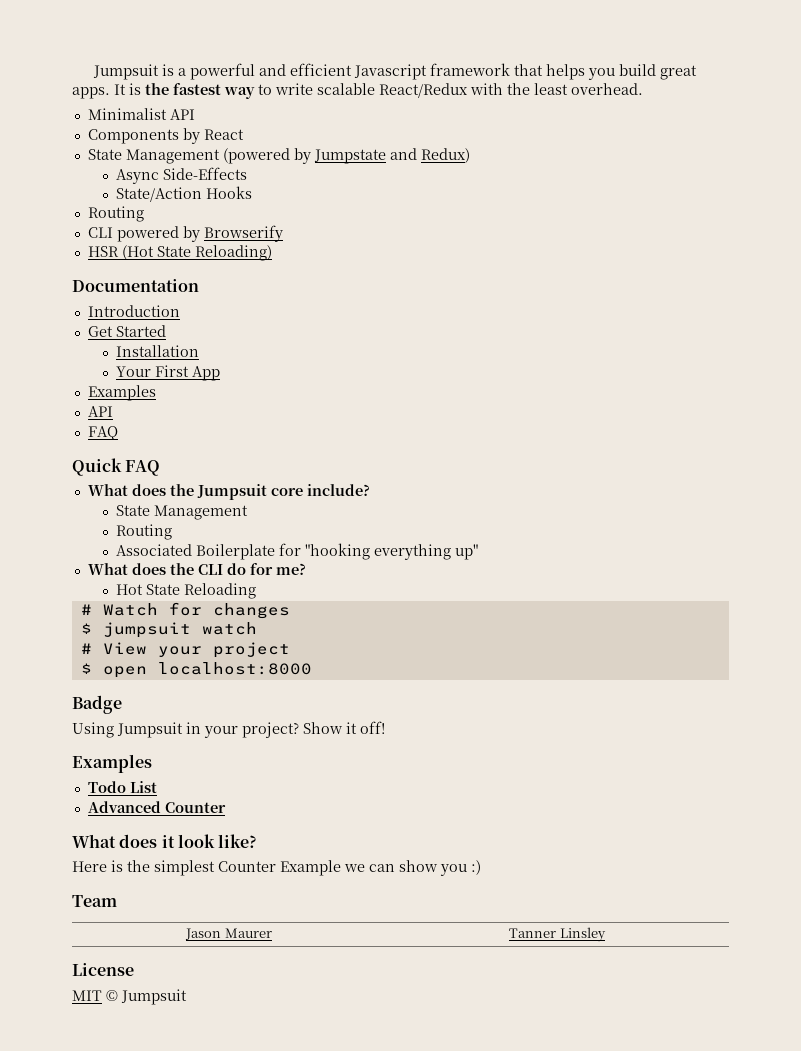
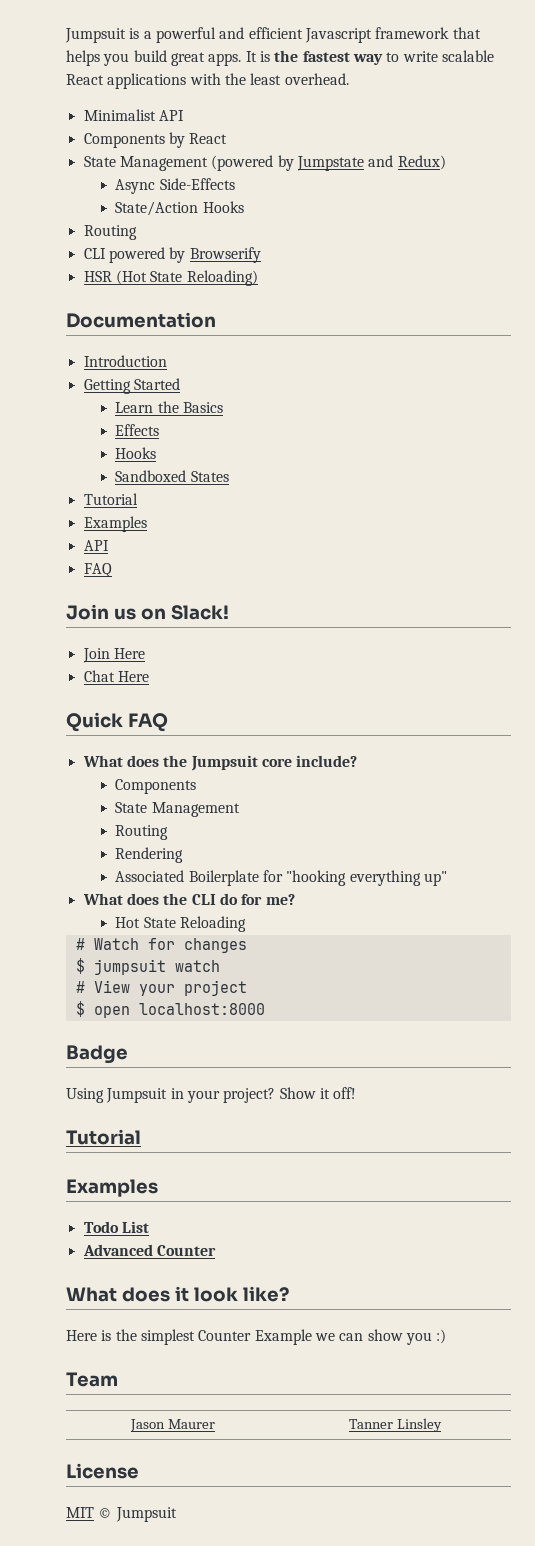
[379,83,468,98] React/Redux -> [66,73,187,89] React applications
[87,326,113,337] Get -> [83,379,131,394] Getting
[115,345,199,357] [115,365,220,381] [87,385,156,401] [87,406,113,417] [87,426,118,440] Installation // Your First App // Examples // API // FAQ -> [115,401,223,413] [115,424,160,436] [115,447,157,459] [115,470,229,482] [83,493,138,505] [83,516,147,532] [83,540,109,551] [83,563,112,577] [66,604,229,620] [82,648,145,663] [83,670,149,682] Learn the Basics // Effects // Hooks // Sandboxed States // Tutorial // Examples // API // FAQ // Join us on Slack! // Join Here // Chat Here
(370, 490) none -> [115,779,197,794] // Components
(172, 532) none -> [115,847,184,863] // Rendering
(385, 727) none -> [66,1129,141,1145] // Tutorial

